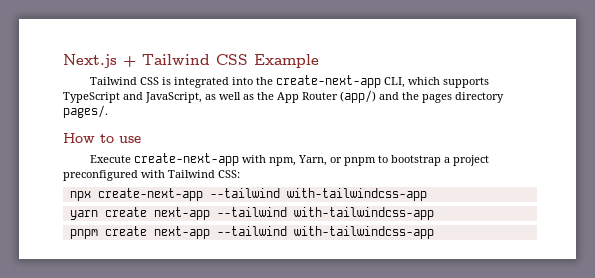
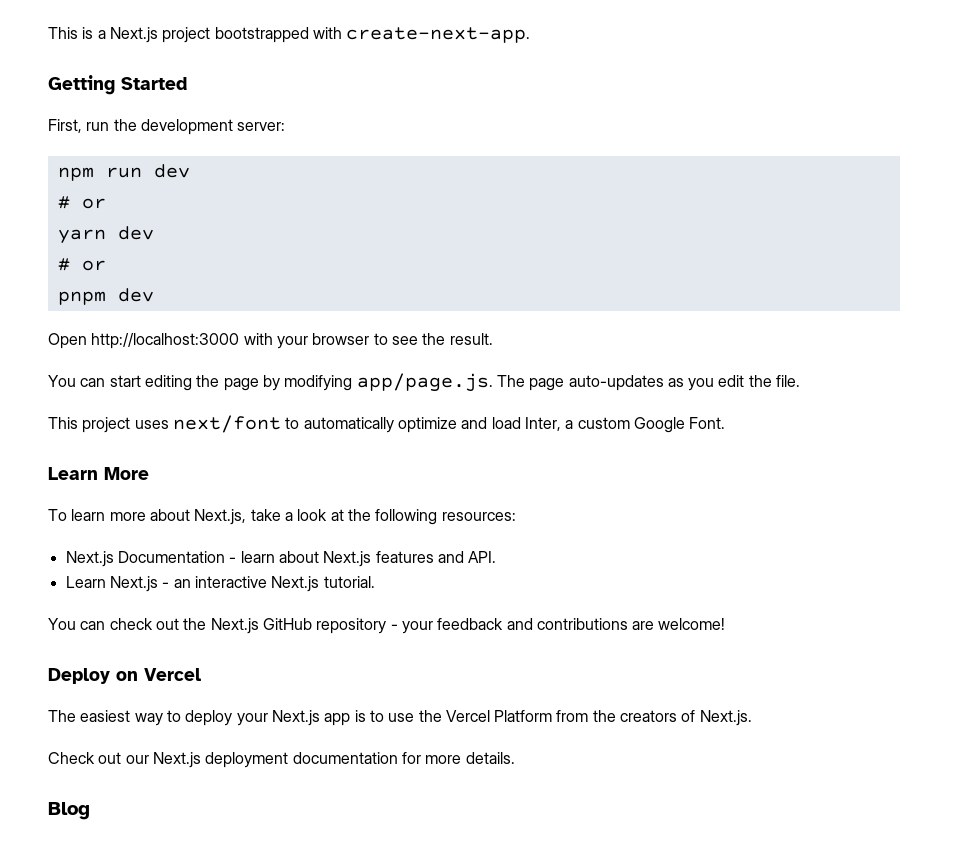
[63,54,319,68] [90,75,490,88] [63,90,504,103] [63,105,108,118] [63,133,141,143] [90,153,490,166] [63,170,240,181] [69,188,427,201] [69,207,434,220] [69,226,434,239] Next.js + Tailwind CSS Example // Tailwind CSS is integrated into the create-next-app CLI, which supports TypeScript and JavaScript, as well as the App Router (app/) and the pages directory pages/. // How to use // Execute create-next-app with npm, Yarn, or pnpm to bootstrap a project preconfigured with Tailwind CSS: // npx create-next-app --tailwind with-tailwindcss-app // yarn create next-app --tailwind with-tailwindcss-app // pnpm create next-app --tailwind with-tailwindcss-app -> [48,27,531,43] [48,75,187,95] [48,119,286,135] [57,164,190,181] [57,196,106,209] [57,226,154,244] [57,258,106,271] [57,288,154,305] [48,333,493,349] [48,373,801,392] [48,415,726,433] [48,467,149,480] [48,509,516,525] [65,551,497,567] [65,576,375,592] [48,618,726,634] [48,668,201,684] [48,710,752,726] [48,752,515,768] [48,802,90,820] This is a Next.js project bootstrapped with create-next-app. // Getting Started // First, run the development server: // npm run dev // # or // yarn dev // # or // pnpm dev // Open http://localhost:3000 with your browser to see the result. // You can start editing the page by modifying app/page.js. The page auto-updates as you edit the file. // This project uses next/font to automatically optimize and load Inter, a custom Google Font. // Learn More // To learn more about Next.js, take a look at the following resources: // Next.js Documentation - learn about Next.js features and API. // Learn Next.js - an interactive Next.js tutorial. // You can check out the Next.js GitHub repository - your feedback and contributions are welcome! // Deploy on Vercel // The easiest way to deploy your Next.js app is to use the Vercel Platform from the creators of Next.js. // Check out our Next.js deployment documentation for more details. // Blog

